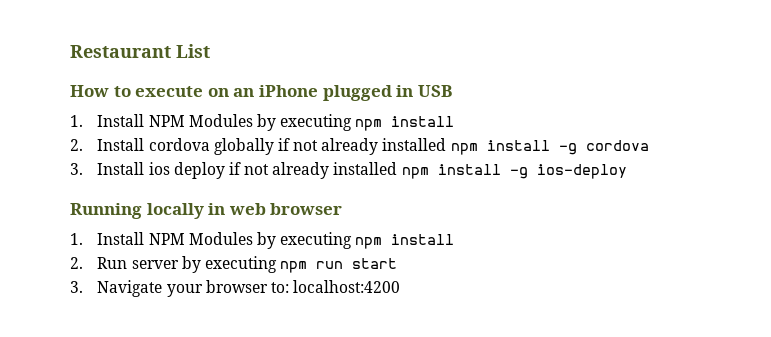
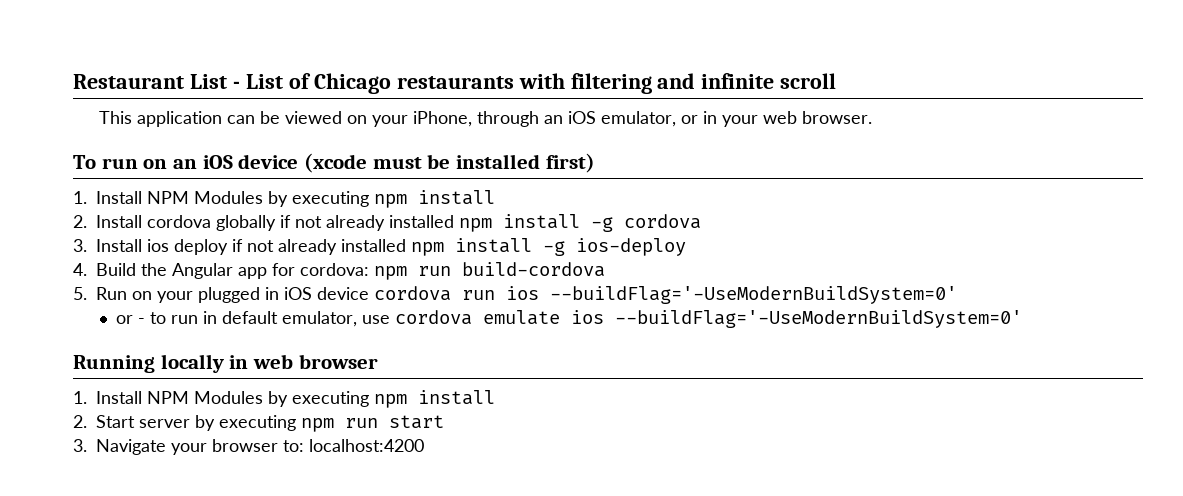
[70,85,452,101] // How to execute on an iPhone plugged in USB -> [232,73,837,94] [99,111,873,127] [73,153,595,173] - List of Chicago restaurants with filtering and infinite scroll // This application can be viewed on your iPhone, through an iOS emulator, or in your web browser. // To run on an iOS device (xcode must be installed first)
(627, 171) none -> [73,262,605,280] [73,286,957,304] [115,310,1022,328] // 4. Build the Angular app for cordova: npm run build-cordova // 5. Run on your plugged in iOS device cordova run ios --buildFlag='-UseModernBuildSystem=0' // or - to run in default emulator, use cordova emulate ios --buildFlag='-UseModernBuildSystem=0'
[97,257,128,269] Run -> [96,415,135,428] Start

